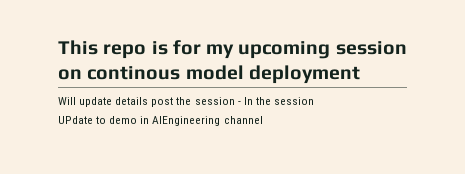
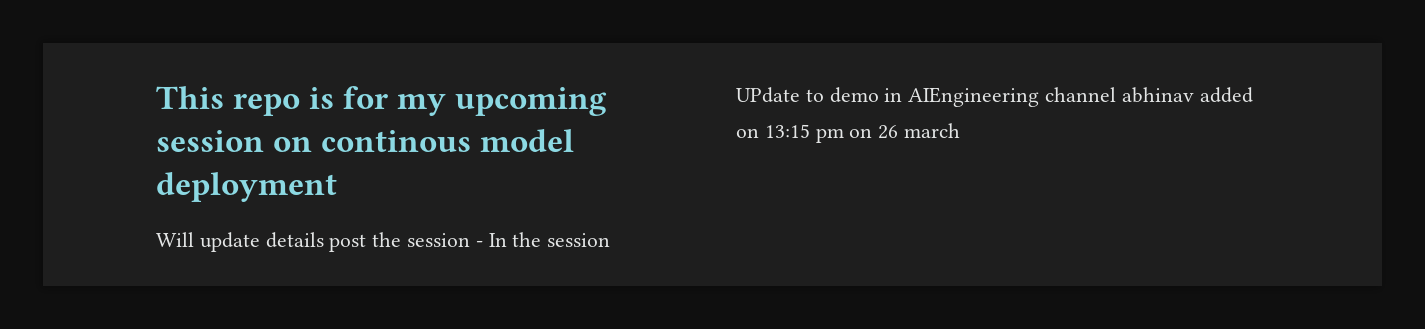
(263, 120) none -> [1121,87,1253,103] [736,123,961,143] abhinav added on 13:15 pm on 26 march

